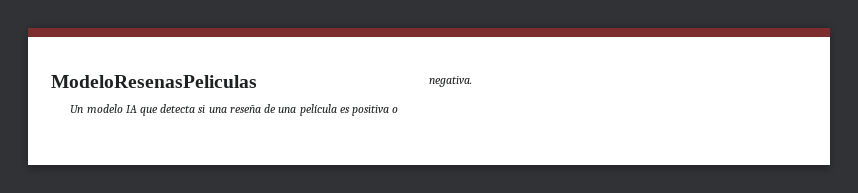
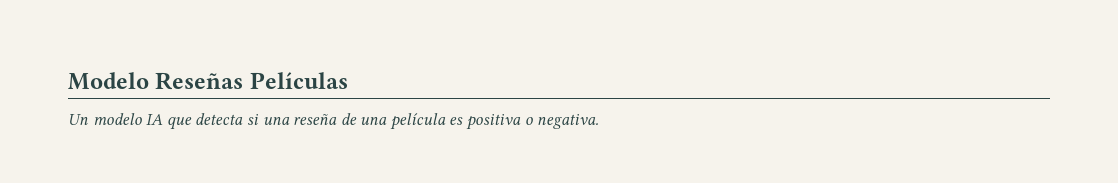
[51,75,257,88] ModeloResenasPeliculas -> [68,72,348,90] Modelo Reseñas Películas

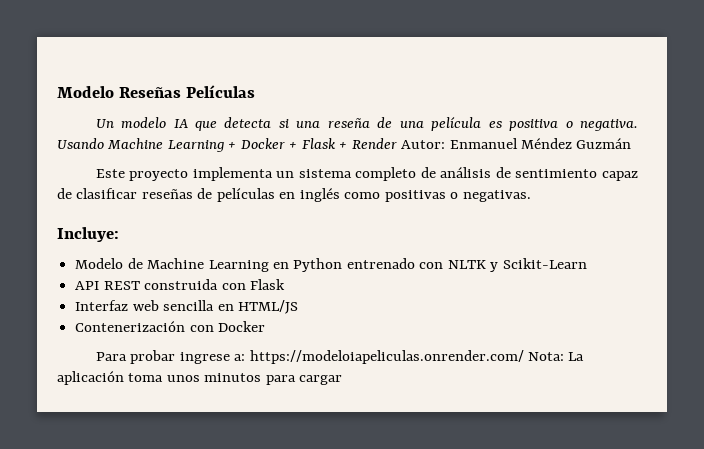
(600, 121) none -> [57,138,632,152] [95,167,639,181] [57,188,531,202] [57,227,119,242] [75,258,587,272] [75,279,285,290] [75,300,298,314] [75,321,266,332] [95,350,585,364] [57,371,343,385] Usando Machine Learning + Docker + Flask + Render Autor: Enmanuel Méndez Guzmán // Este proyecto implementa un sistema completo de análisis de sentimiento capaz de clasificar reseñas de películas en inglés como positivas o negativas. // Incluye: // Modelo de Machine Learning en Python entrenado con NLTK y Scikit-Learn // API REST construida con Flask // Interfaz web sencilla en HTML/JS // Contenerización con Docker // Para probar ingrese a: https://modeloiapeliculas.onrender.com/ Nota: La aplicación toma unos minutos para cargar

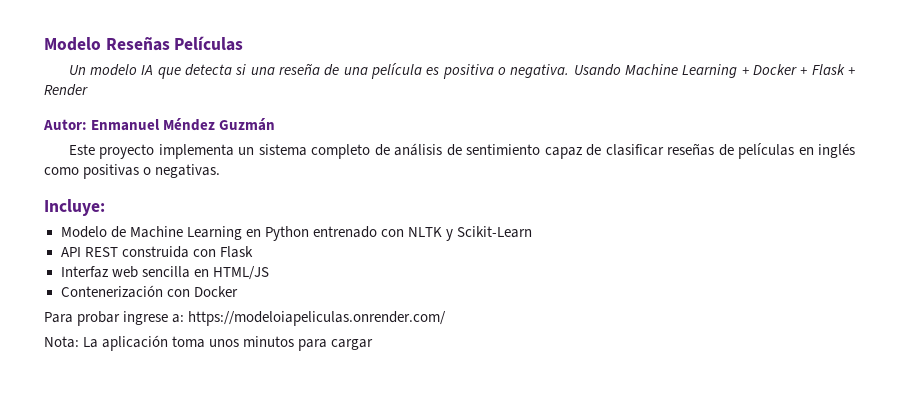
(397, 143) none -> (88, 90) //
(524, 357) none -> (447, 318) //

